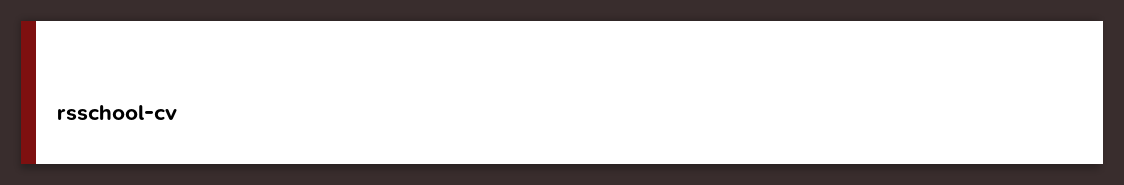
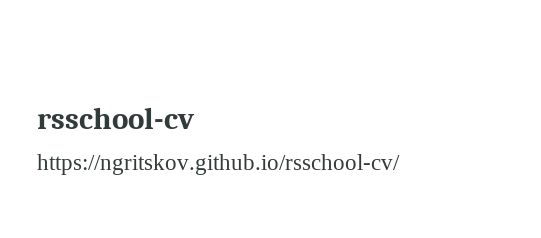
(177, 113) none -> [37,154,400,175] // https://ngritskov.github.io/rsschool-cv/

